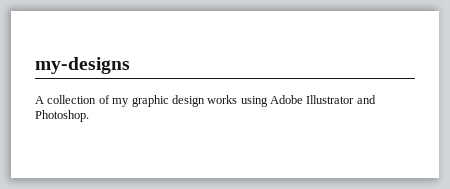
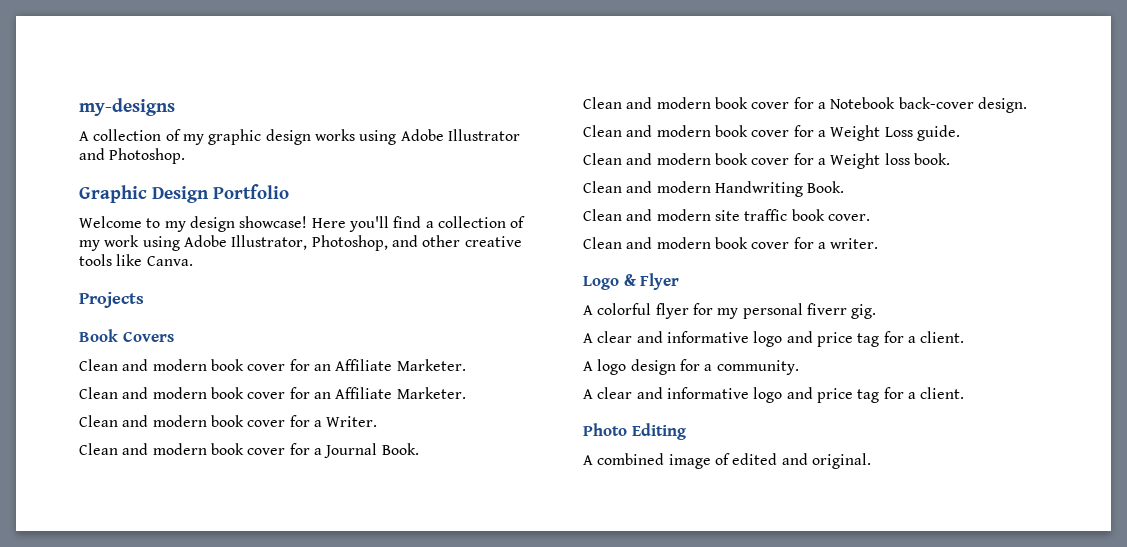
(89, 116) none -> [79,184,289,203] [79,216,526,232] [79,235,522,251] [79,254,193,266] [79,292,144,308] [79,329,174,342] [79,359,466,371] [79,387,466,399] [79,415,378,427] [79,443,419,458] [583,97,1027,113] [583,125,960,141] [583,153,950,169] [583,181,845,197] [583,209,870,221] [583,237,879,249] [583,273,680,290] [583,303,877,319] [583,331,965,347] [583,359,799,375] [583,387,965,403] [583,423,686,440] [583,453,871,469] // Graphic Design Portfolio // Welcome to my design showcase! Here you'll find a collection of my work using Adobe Illustrator, Photoshop, and other creative tools like Canva. // Projects // Book Covers // Clean and modern book cover for an Affiliate Marketer. // Clean and modern book cover for an Affiliate Marketer. // Clean and modern book cover for a Writer. // Clean and modern book cover for a Journal Book. // Clean and modern book cover for a Notebook back-cover design. // Clean and modern book cover for a Weight Loss guide. // Clean and modern book cover for a Weight loss book. // Clean and modern Handwriting Book. // Clean and modern site traffic book cover. // Clean and modern book cover for a writer. // Logo & Flyer // A colorful flyer for my personal fiverr gig. // A clear and informative logo and price tag for a client. // A logo design for a community. // A clear and informative logo and price tag for a client. // Photo Editing // A combined image of edited and original.

